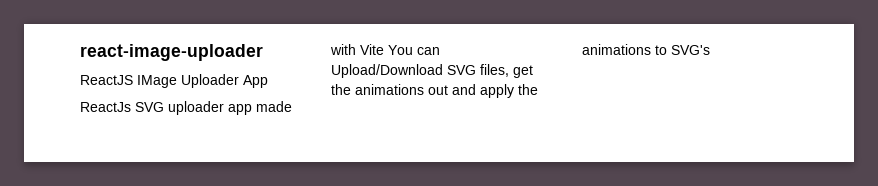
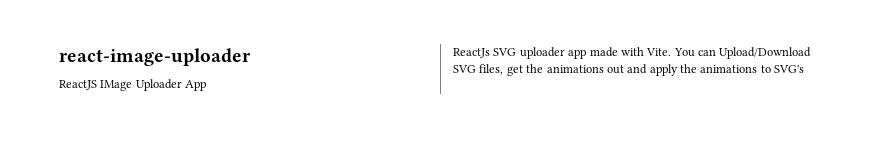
[360,44,384,55] Vite -> [646,48,672,56] Vite.

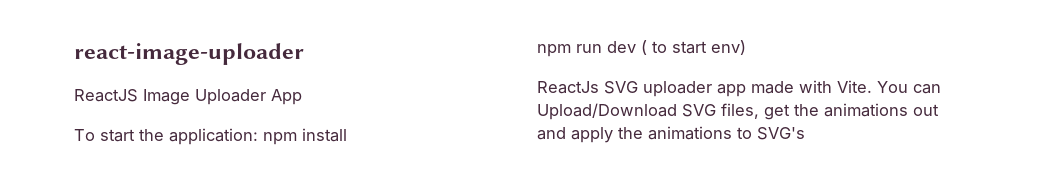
[100,80,133,91] IMage -> [143,89,190,105] Image
(207, 85) none -> [74,128,347,145] [537,40,746,57] // To start the application: npm install // npm run dev ( to start env)

